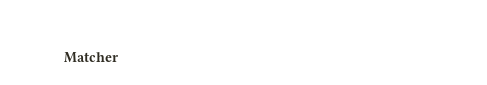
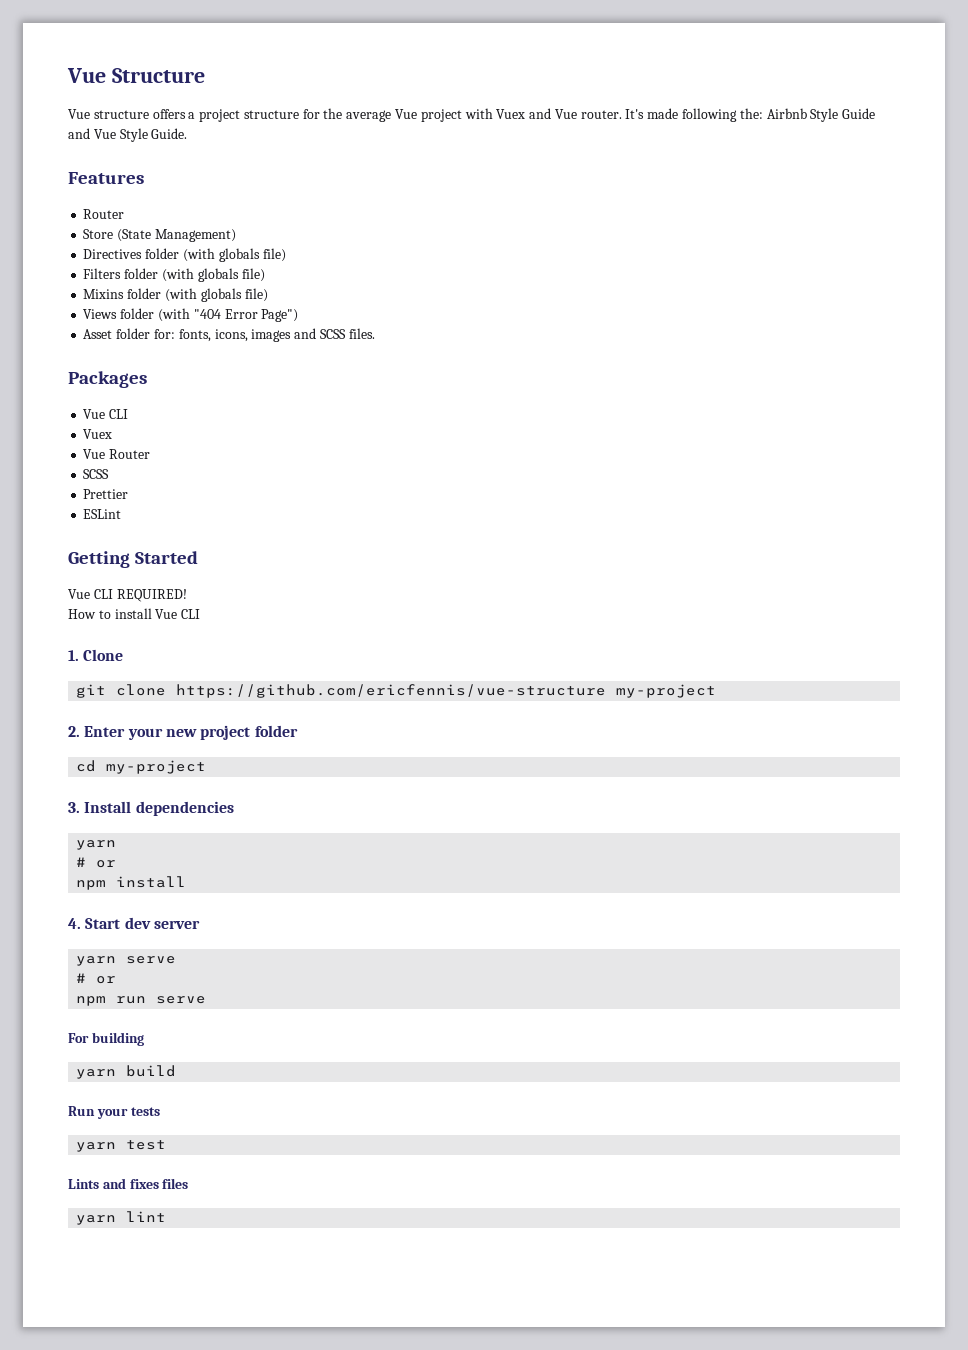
[64,52,119,63] Matcher -> [67,68,205,83] [68,108,876,122] [68,128,188,142] [68,172,144,184] [83,209,125,219] [83,229,236,242] [83,248,286,262] [83,268,265,282] [83,288,268,302] [83,308,299,322] [83,328,375,342] [68,371,147,388] [83,409,129,419] [83,429,113,439] [83,449,151,459] [83,469,110,479] [83,489,129,499] [83,509,122,519] [68,551,199,568] [68,589,187,602] [68,608,201,619] [68,649,124,661] [76,684,717,698] [68,725,298,740] [76,760,207,774] [68,801,234,816] [76,840,117,850] [76,857,117,868] [76,876,187,890] [68,917,200,929] [76,956,177,966] [76,973,117,984] [76,996,207,1006] [68,1032,144,1046] [76,1065,177,1079] [68,1106,160,1119] [76,1140,167,1152] [68,1178,189,1189] [76,1211,167,1225] Vue Structure // Vue structure offers a project structure for the average Vue project with Vuex and Vue router. It's made following the: Airbnb Style Guide and Vue Style Guide. // Features // Router // Store (State Management) // Directives folder (with globals file) // Filters folder (with globals file) // Mixins folder (with globals file) // Views folder (with "404 Error Page") // Asset folder for: fonts, icons, images and SCSS files. // Packages // Vue CLI // Vuex // Vue Router // SCSS // Prettier // ESLint // Getting Started // Vue CLI REQUIRED! // How to install Vue CLI // 1. Clone // git clone https://github.com/ericfennis/vue-structure my-project // 2. Enter your new project folder // cd my-project // 3. Install dependencies // yarn // # or // npm install // 4. Start dev server // yarn serve // # or // npm run serve // For building // yarn build // Run your tests // yarn test // Lints and fixes files // yarn lint

